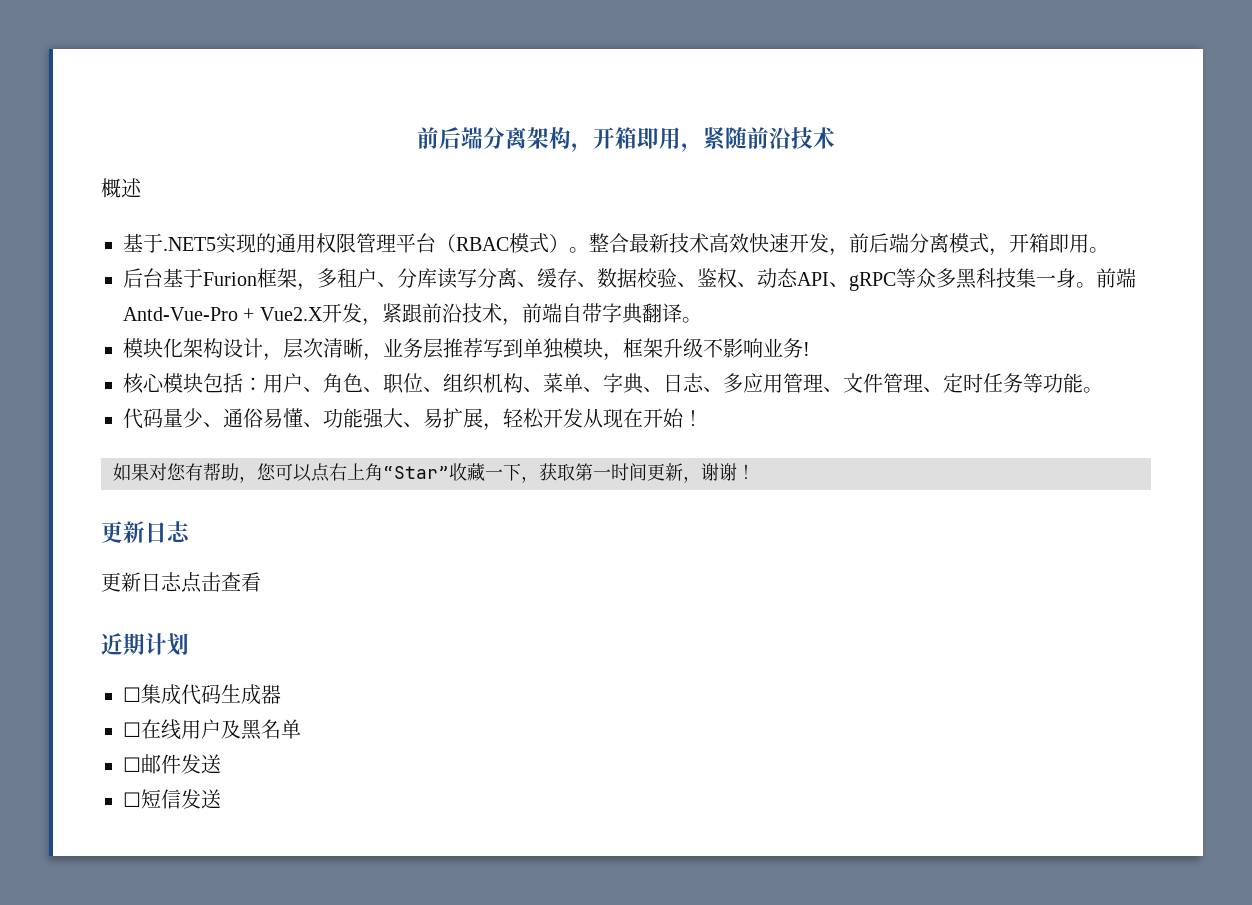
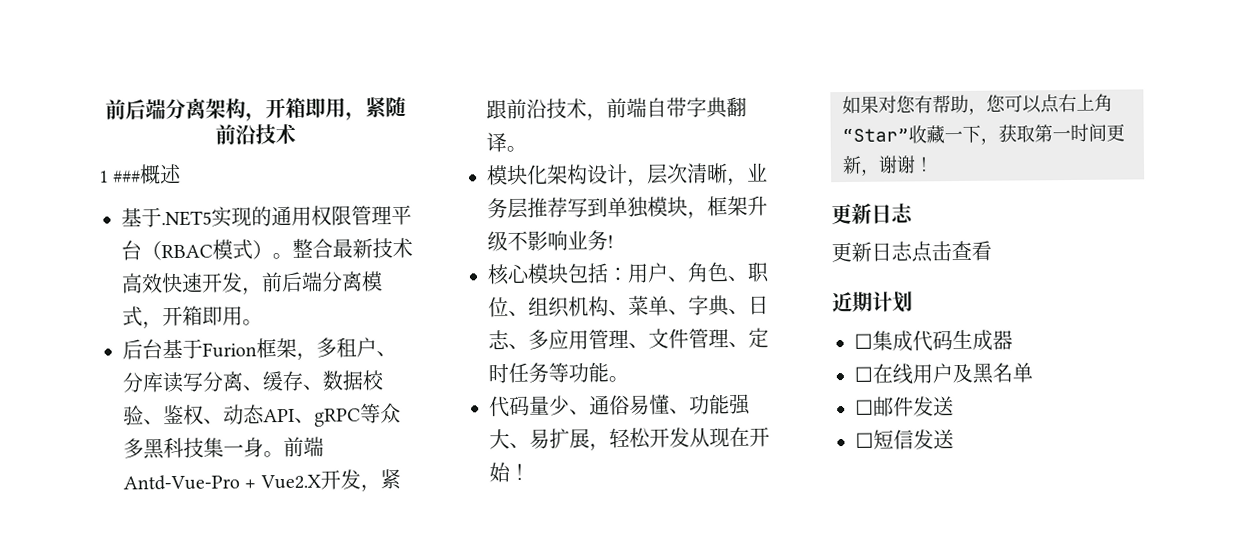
(835, 138) none -> [99,170,142,183] 1 ###

